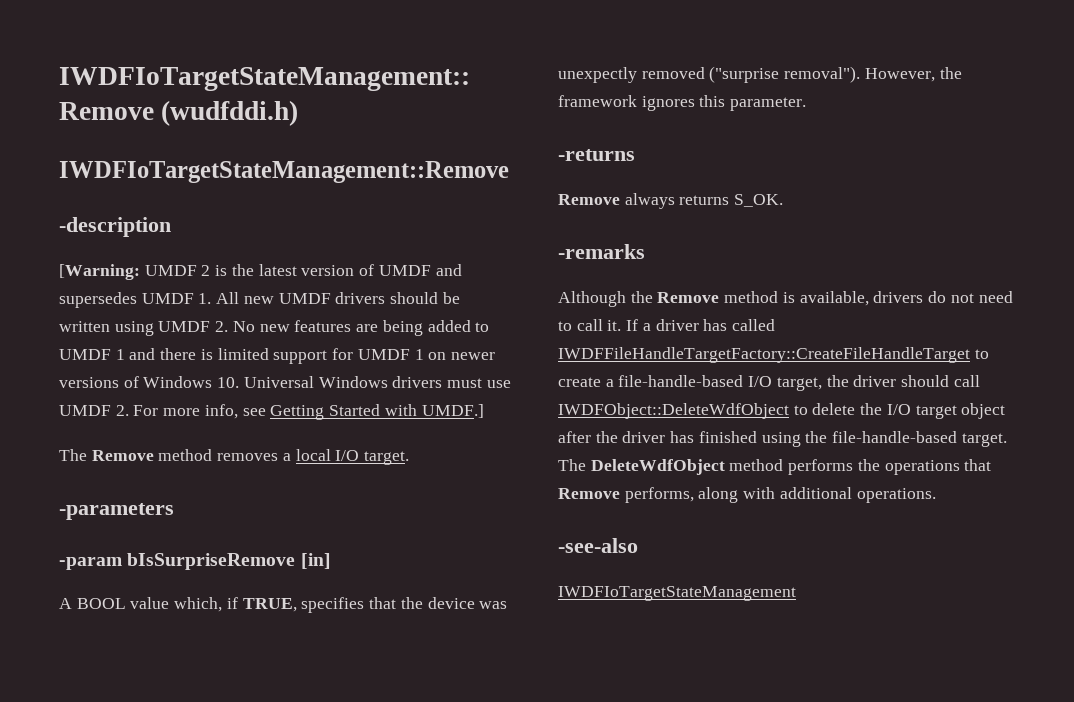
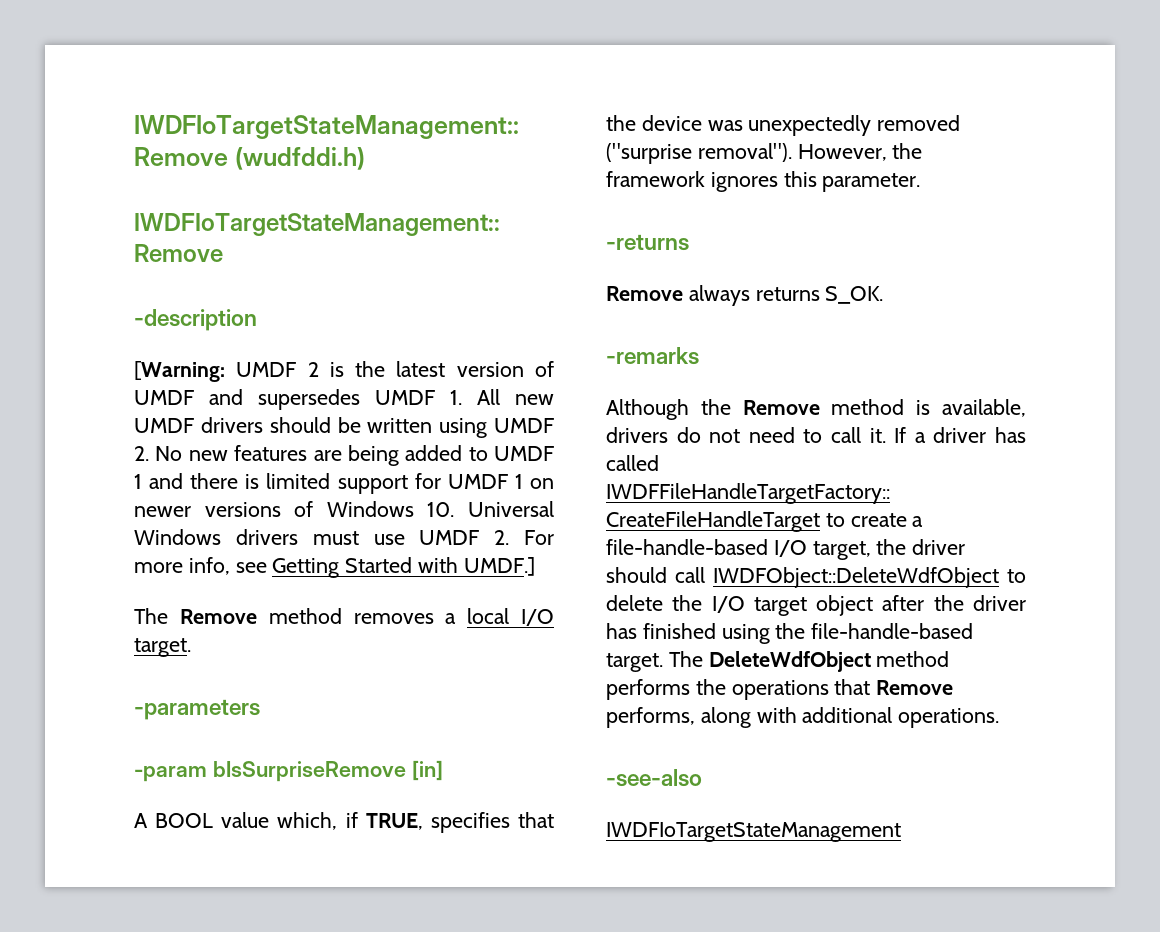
[558,67,637,83] unexpectly -> [748,115,872,136] unexpectedly

